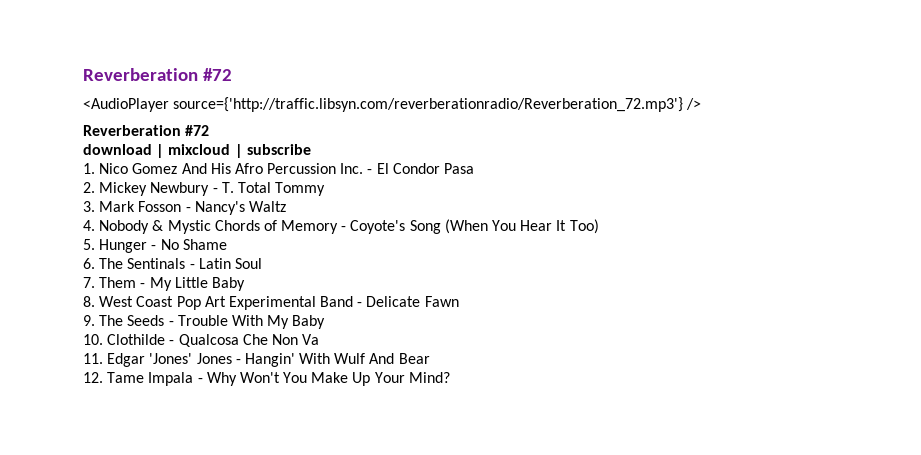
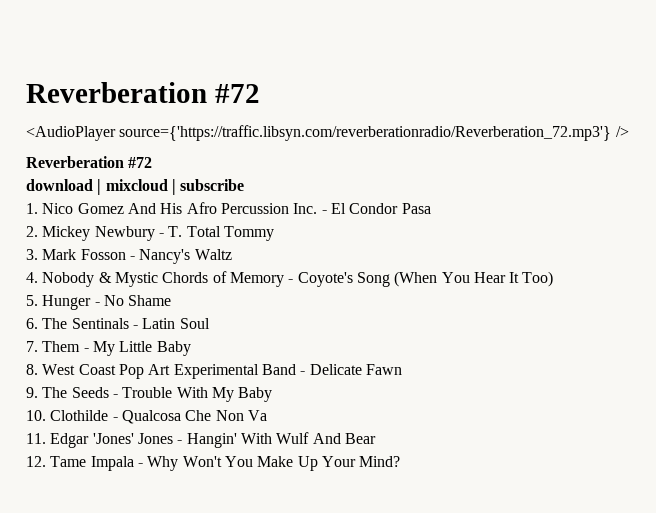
[173,97,684,112] source={'http://traffic.libsyn.com/reverberationradio/Reverberation_72.mp3'} -> [119,125,612,141] source={'https://traffic.libsyn.com/reverberationradio/Reverberation_72.mp3'}

